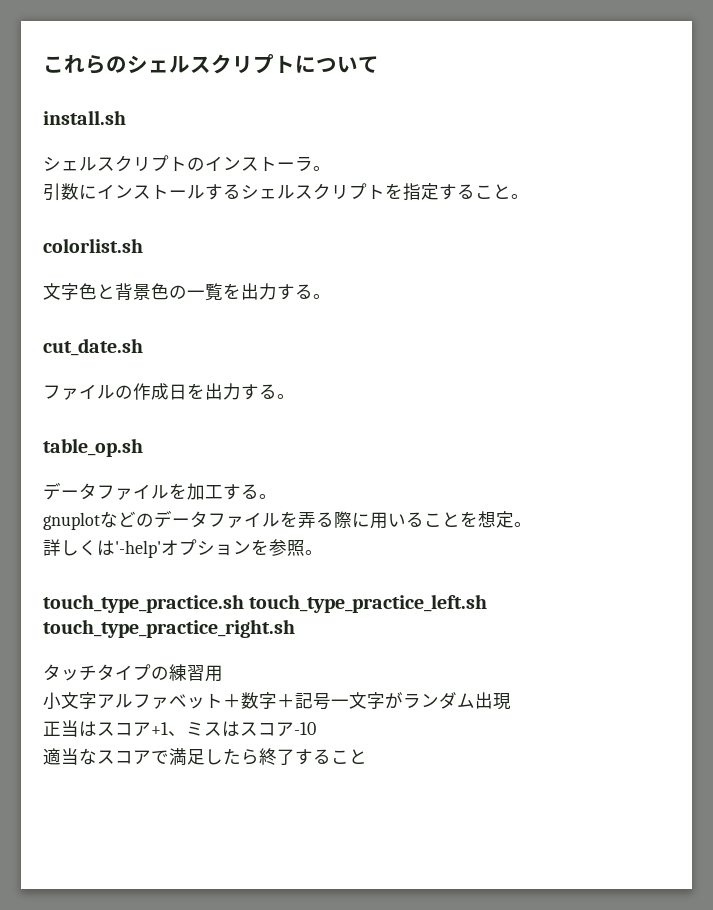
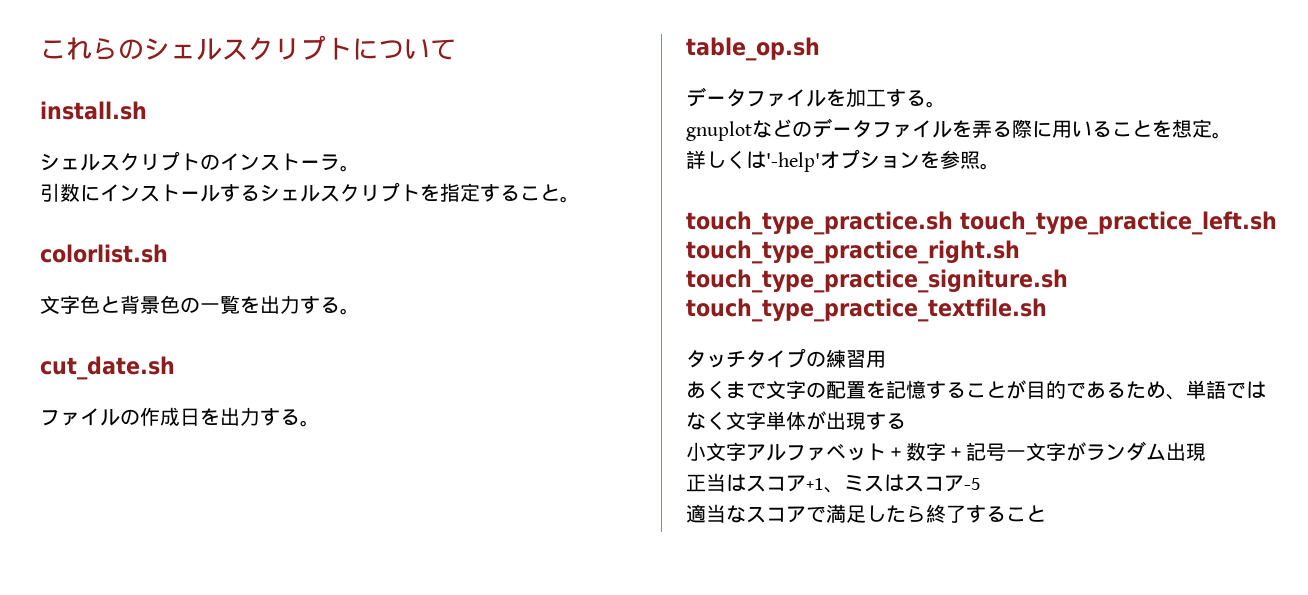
(295, 628) none -> [686,269,1068,293] [686,298,1047,322] touch_type_practice_signiture.sh touch_type_practice_textfile.sh
(223, 673) none -> [686,380,1266,400] [686,411,906,430] // あくまで文字の配置を記憶することが目的であるため、単語ではなく文字単体が出現する
[294,722,316,735] -10 -> [964,478,981,490] -5

